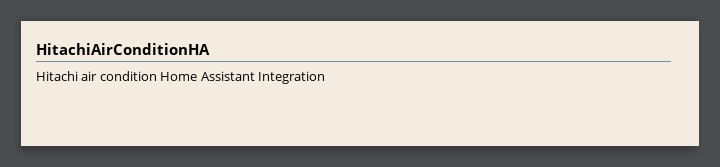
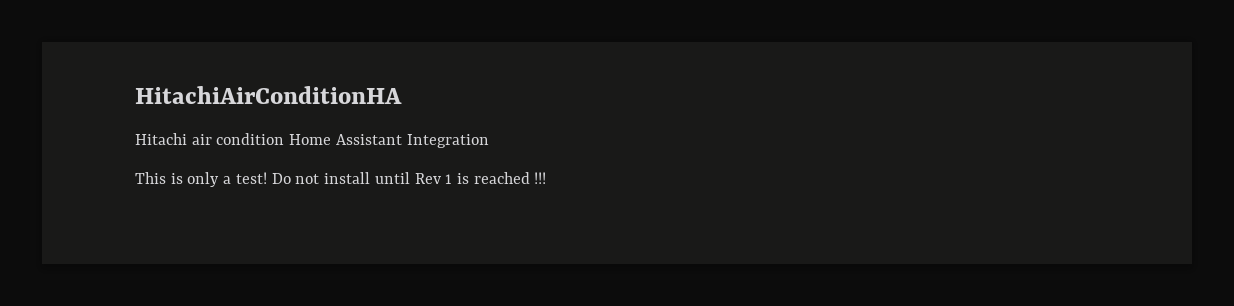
(325, 77) none -> [135,172,547,187] // This is only a test! Do not install until Rev 1 is reached !!!

